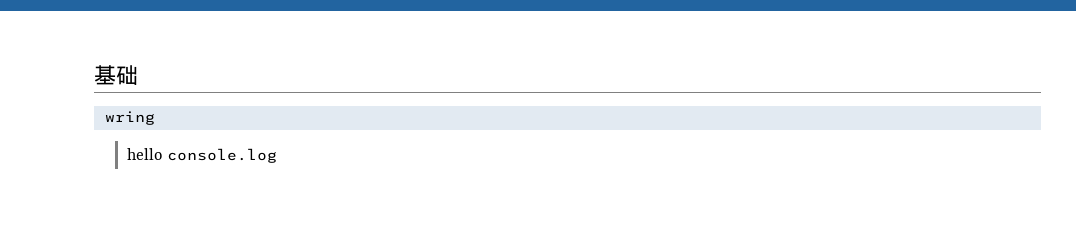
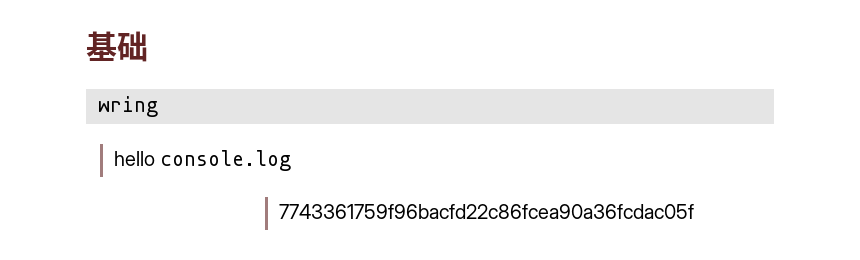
(277, 155) none -> [278,204,694,219] // 7743361759f96bacfd22c86fcea90a36fcdac05f

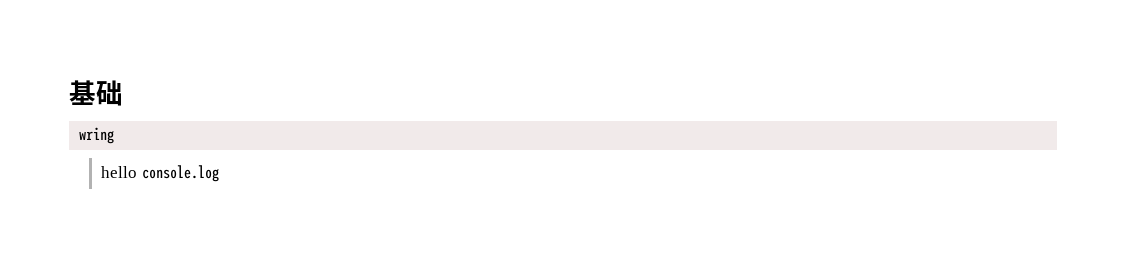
[278,204,694,219] // 7743361759f96bacfd22c86fcea90a36fcdac05f -> (219, 173) none

